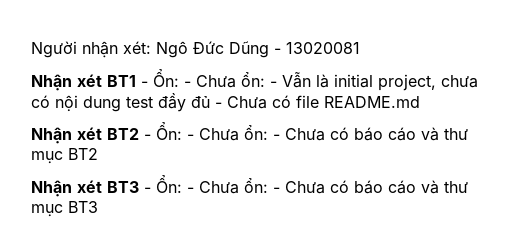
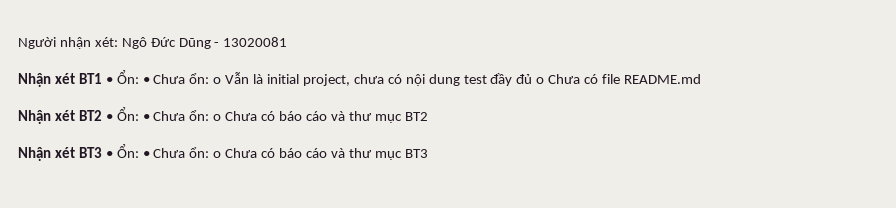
[141,69,277,88] - Ổn: - Chưa ổn: - -> [105,70,222,84] • Ổn: • Chưa ổn: o
[215,102,222,108] - -> [536,77,545,84] o
[144,122,280,141] - Ổn: - Chưa ổn: - -> [105,107,222,121] • Ổn: • Chưa ổn: o
[144,175,280,194] - Ổn: - Chưa ổn: - -> [105,144,222,158] • Ổn: • Chưa ổn: o

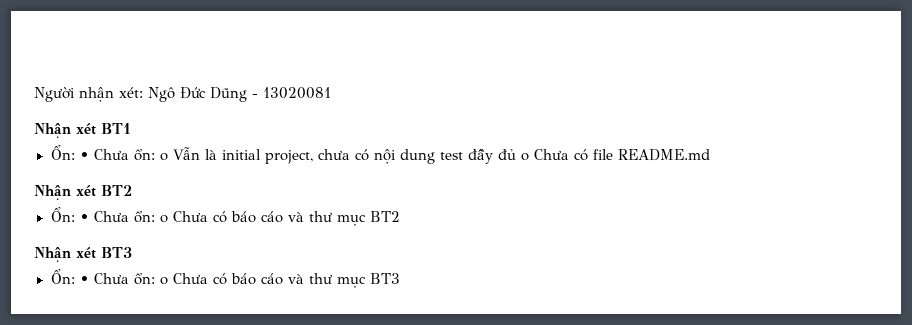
[105,77,113,84] • -> (131, 128) //
[105,114,113,121] • -> (132, 190) //
[105,151,113,158] • -> (132, 252) //

